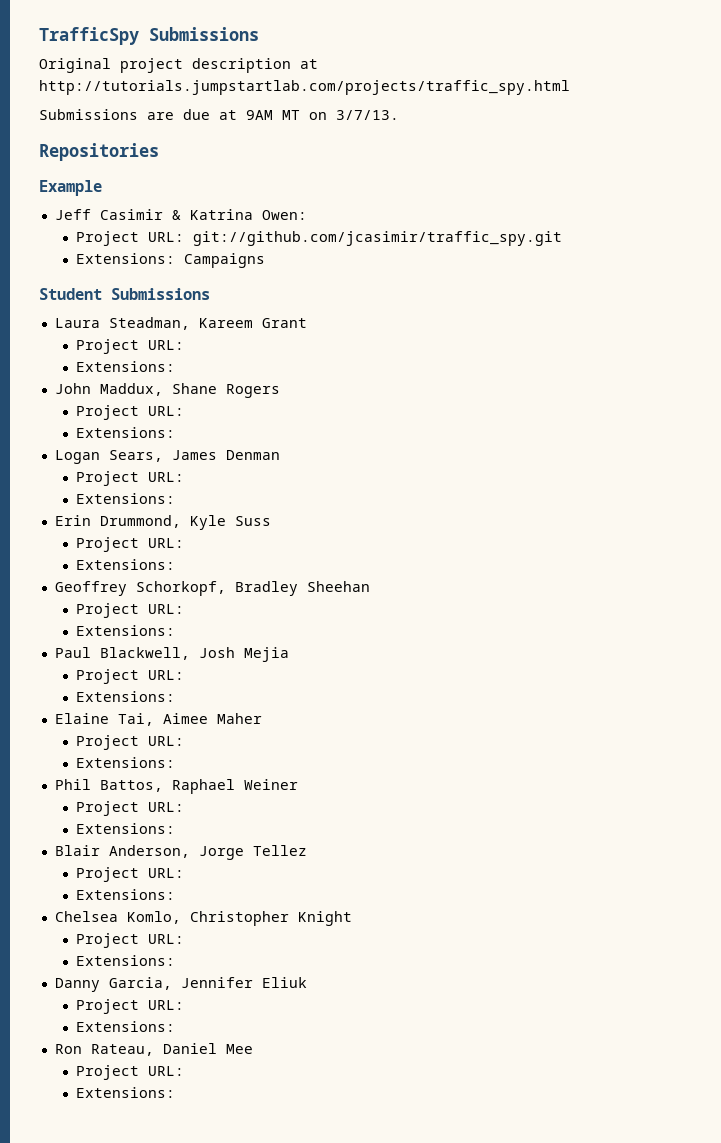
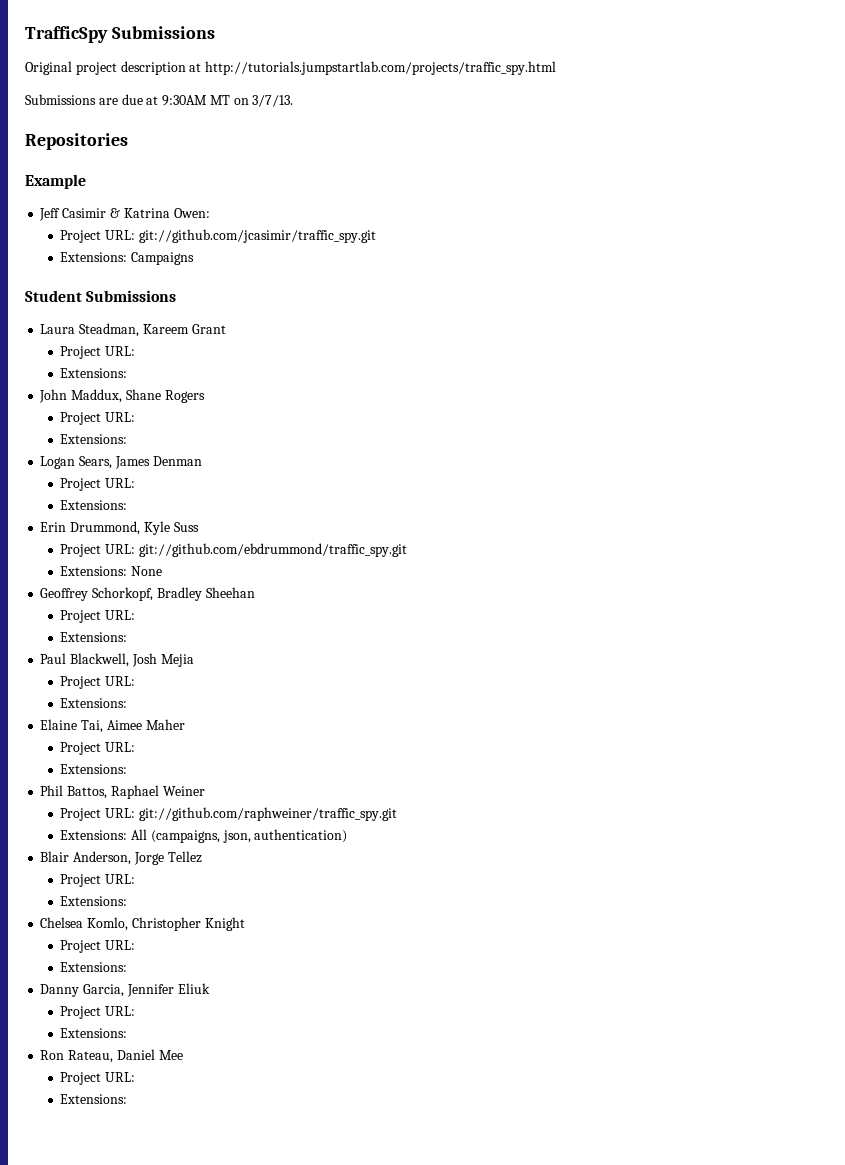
[246,110,273,120] 9AM -> [162,95,208,106] 9:30AM
[76,559,176,570] // Extensions: -> [138,543,407,557] [60,566,162,576] git://github.com/ebdrummond/traffic_spy.git // Extensions: None
[76,823,176,834] // Extensions: -> [138,807,397,821] [60,829,348,843] git://github.com/raphweiner/traffic_spy.git // Extensions: All (campaigns, json, authentication)

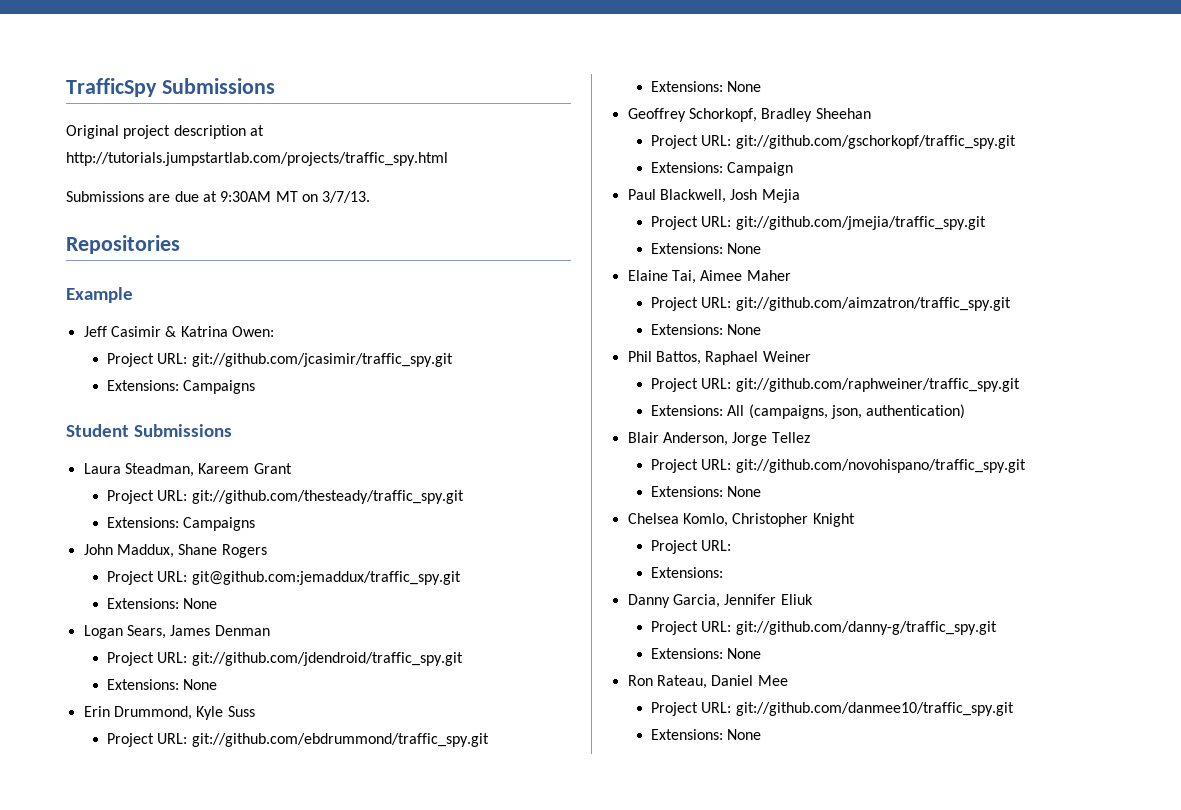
[60,368,128,378] // Extensions: -> [191,490,464,504] [106,517,256,531] git://github.com/thesteady/traffic_spy.git // Extensions: Campaigns
[60,434,128,444] // Extensions: -> [191,571,461,585] [106,598,218,609] git@github.com:jemaddux/traffic_spy.git // Extensions: None
[60,500,128,510] // Extensions: -> [191,652,463,666] [106,679,218,690] git://github.com/jdendroid/traffic_spy.git // Extensions: None
[60,632,128,642] // Extensions: -> [735,135,1016,149] [650,162,794,176] git://github.com/gschorkopf/traffic_spy.git // Extensions: Campaign
[60,698,128,708] // Extensions: -> [735,216,986,230] [650,243,762,254] git://github.com/jmejia/traffic_spy.git // Extensions: None
[60,764,128,774] // Extensions: -> [735,297,1011,311] [650,324,762,335] git://github.com/aimzatron/traffic_spy.git // Extensions: None
[60,896,128,906] // Extensions: -> [735,459,1026,473] [650,486,762,497] git://github.com/novohispano/traffic_spy.git // Extensions: None
[60,1028,128,1038] // Extensions: -> [735,621,997,635] [650,648,762,659] git://github.com/danny-g/traffic_spy.git // Extensions: None
[60,1094,128,1104] // Extensions: -> [735,702,1014,716] [650,729,762,740] git://github.com/danmee10/traffic_spy.git // Extensions: None

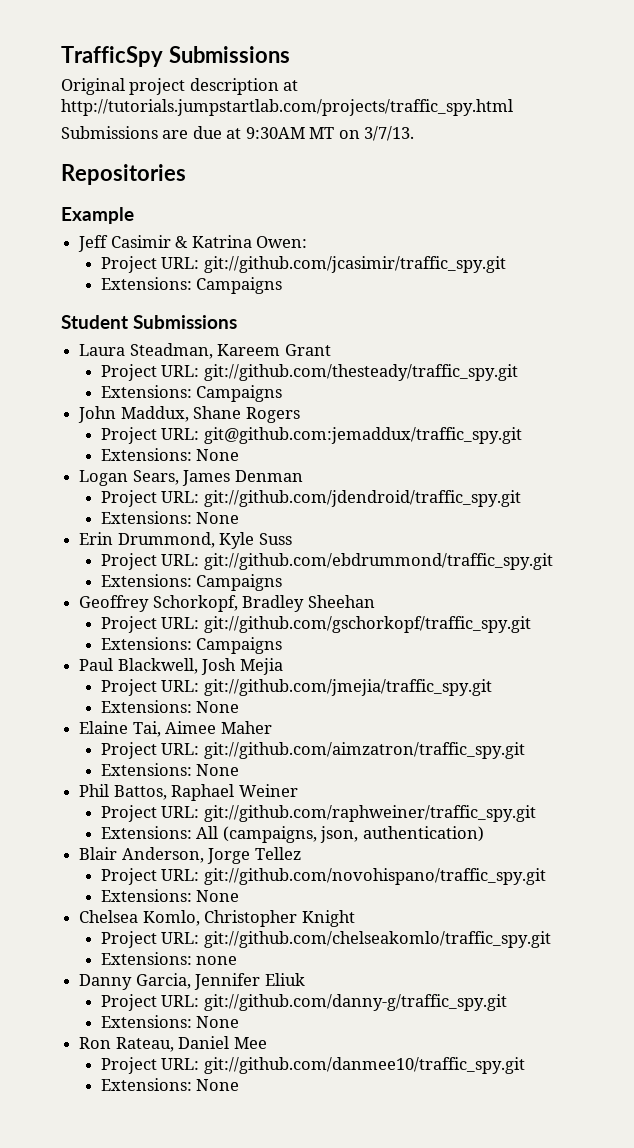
[650,81,762,92] Extensions: None -> [100,574,283,591] Extensions: Campaigns
[727,162,794,176] Campaign -> [196,637,283,654] Campaigns
[650,567,723,578] // Extensions: -> [203,931,551,948] [100,952,238,965] git://github.com/chelseakomlo/traffic_spy.git // Extensions: none

